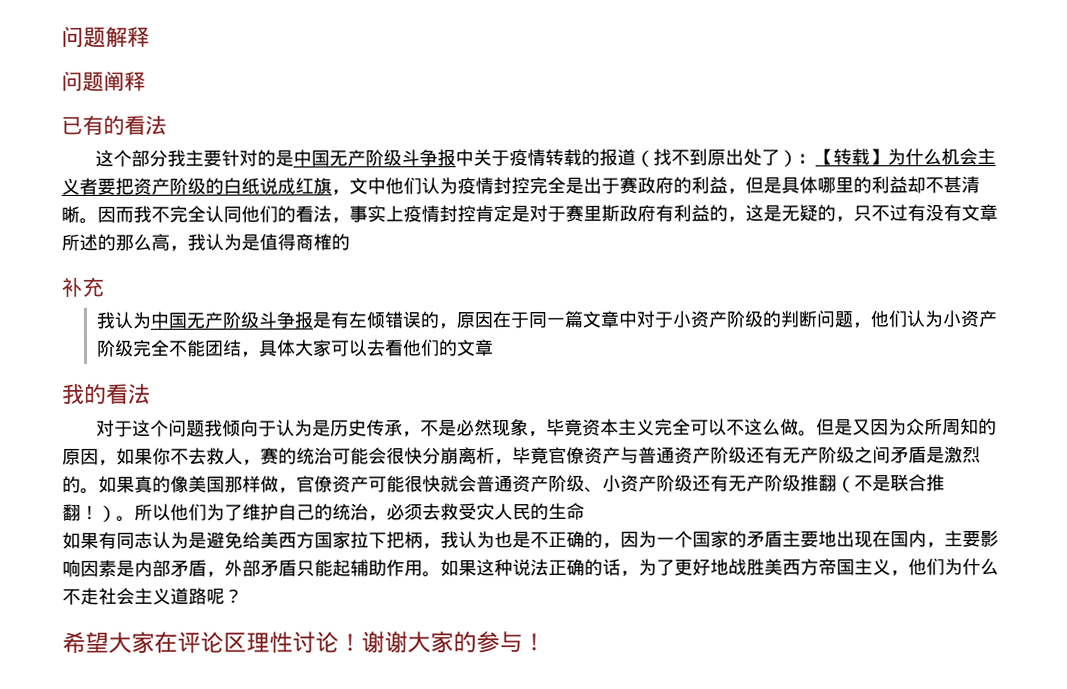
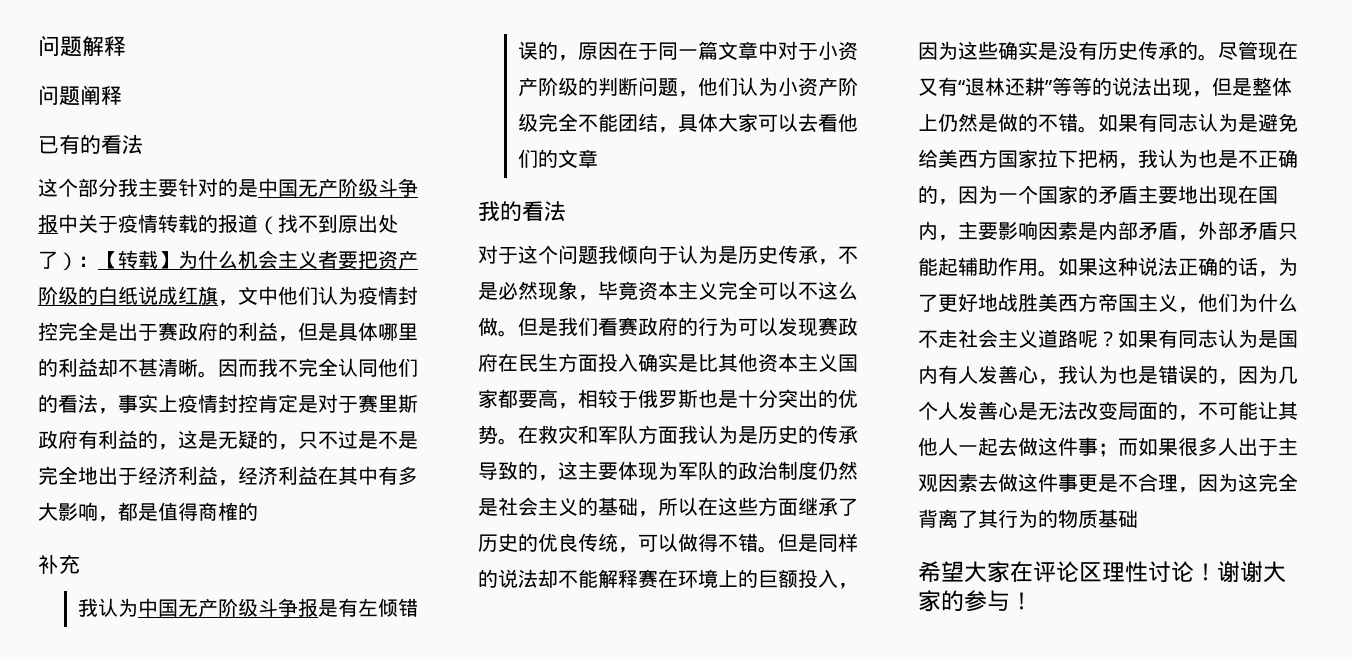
[907,204,998,222] [61,233,242,252] 有没有文章所述的那么高，我认为 -> [358,431,418,449] [38,466,418,486] [38,502,138,522] 是不是完全地出于经济利益，经济利益在其中有多大影响，都
[852,418,998,436] [62,446,981,466] [62,474,945,494] [62,502,585,522] 又因为众所周知的原因，如果你不去救人，赛的统治可能会很快分崩离析，毕竟官僚资产与普通资产阶级还有无产阶级之间矛盾是激烈的。如果真的像美国那样做，官僚资产可能很快就会普通资产阶级、小资产阶级还有无产阶级推翻（不是联合推翻！）。所以他们为了维护自己的统治，必须去救受灾人民的生命 // -> [558,317,858,337] [478,353,858,373] [478,389,858,409] [478,425,858,445] [478,461,858,481] [478,497,858,517] [478,533,858,553] [478,569,858,589] [918,41,1298,61] [918,77,1292,97] [918,113,1098,133] 我们看赛政府的行为可以发现赛政府在民生方面投入确实是比其他资本主义国家都要高，相较于俄罗斯也是十分突出的优势。在救灾和军队方面我认为是历史的传承导致的，这主要体现为军队的政治制度仍然是社会主义的基础，所以在这些方面继承了历史的优良传统，可以做得不错。但是同样的说法却不能解释赛在环境上的巨额投入，因为这些确实是没有历史传承的。尽管现在又有“退林还耕”等等的说法出现，但是整体上仍然是做的不错。
(243, 596) none -> [1118,329,1298,348] [918,365,1298,385] [918,401,1298,421] [918,437,1298,457] [918,473,1298,493] [918,509,1138,528] 如果有同志认为是国内有人发善心，我认为也是错误的，因为几个人发善心是无法改变局面的，不可能让其他人一起去做这件事；而如果很多人出于主观因素去做这件事更是不合理，因为这完全背离了其行为的物质基础

